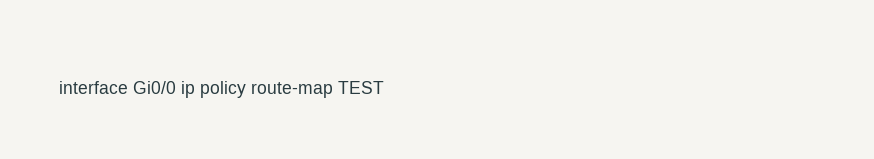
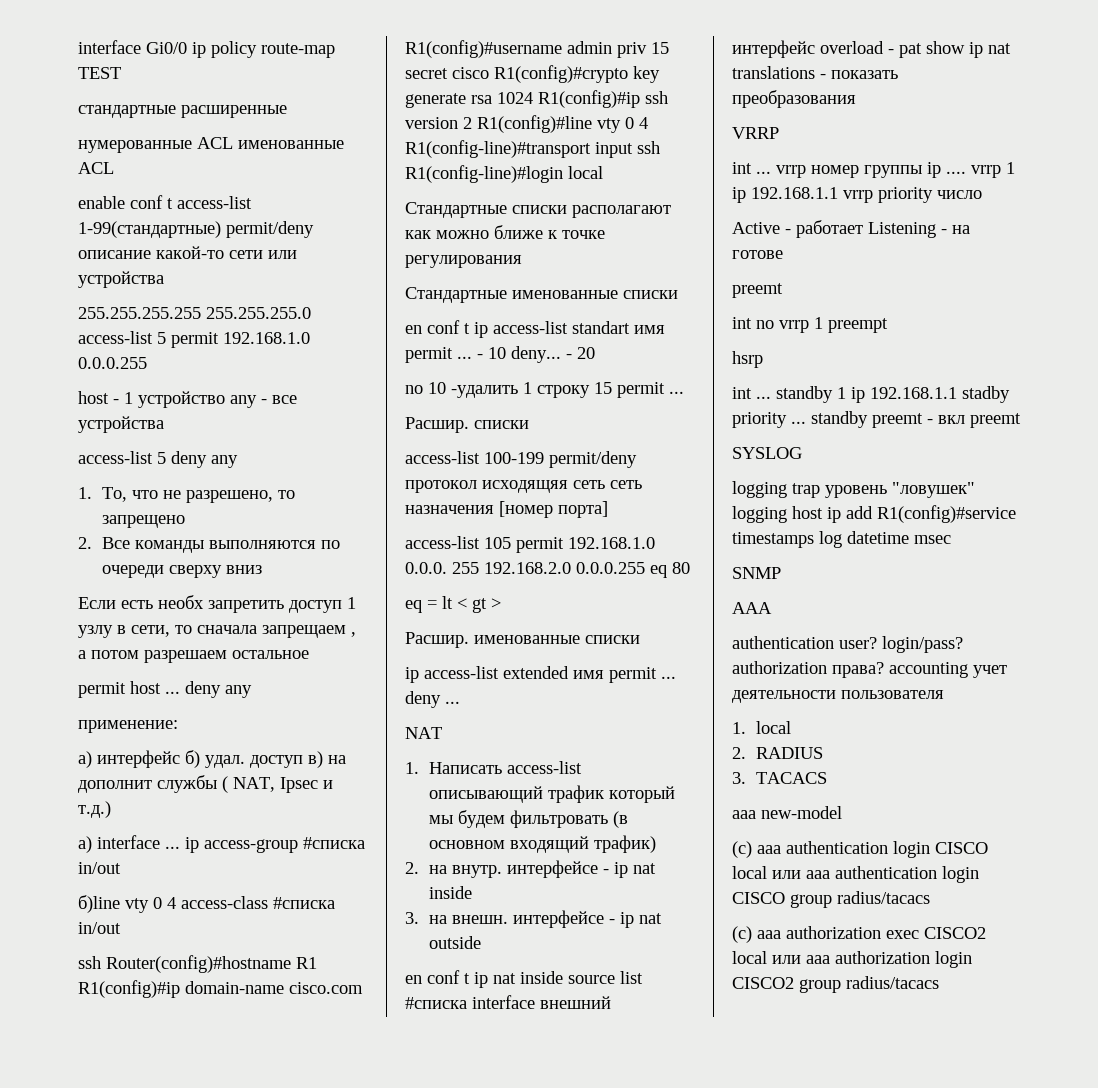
(384, 87) none -> [78,105,287,118] [78,137,344,153] [78,162,114,174] [78,195,252,209] [78,221,314,238] [78,246,297,259] [78,271,164,288] [78,307,311,319] [78,331,310,348] [78,357,147,369] [78,391,297,408] [78,416,164,433] [78,451,238,468] [78,487,295,503] [101,515,185,528] [78,537,340,553] [101,565,262,578] [78,595,356,613] [78,625,356,638] [78,650,309,663] [78,681,252,698] [78,720,178,733] [78,750,346,768] [78,775,333,793] [78,801,111,818] [78,835,365,853] [78,862,121,874] [78,895,335,913] [78,922,121,934] [78,955,317,973] [78,980,363,998] [405,40,669,58] [405,65,660,83] [405,90,668,108] [405,115,648,133] [405,140,660,158] [405,165,603,183] [405,202,671,218] [405,225,605,239] [405,255,522,268] [405,287,678,303] [405,320,665,338] [405,346,595,363] [405,382,684,398] [405,417,529,433] [405,451,637,468] [405,480,642,493] [405,501,608,518] [405,536,655,553] [405,562,690,578] [405,596,501,613] [405,632,640,648] [405,666,676,683] [405,691,460,708] [405,727,442,739] [405,761,582,774] [428,785,675,803] [428,810,628,828] [428,835,656,853] [405,860,656,878] [428,886,472,899] [405,910,662,928] [428,936,481,949] [405,970,643,988] [405,995,611,1009] [732,40,1011,58] [732,66,898,79] [732,90,856,108] [732,127,779,139] [732,162,1015,178] [732,187,982,203] [732,220,970,238] [732,250,783,259] [732,283,783,298] [732,317,888,333] [732,351,763,368] [732,386,1010,403] [732,411,1021,428] [732,447,802,459] [732,481,975,498] [732,505,1016,523] [732,531,951,548] [732,567,781,579] [732,602,772,614] [732,636,963,653] [732,661,1007,678] [732,690,944,703] [732,721,791,734] [732,747,823,759] [732,772,827,784] [732,806,842,819] [732,841,988,858] [732,866,979,883] [732,891,930,908] [732,926,986,943] [732,951,972,968] [732,976,939,993] // стандартные расширенные // нумерованные ACL именованные ACL // enable conf t access-list 1-99(стандартные) permit/deny описание какой-то сети или устройства // 255.255.255.255 255.255.255.0 access-list 5 permit 192.168.1.0 0.0.0.255 // host - 1 устройство any - все устройства // access-list 5 deny any // 1. То, что не разрешено, то запрещено // 2. Все команды выполняются по очереди сверху вниз // Если есть необх запретить доступ 1 узлу в сети, то сначала запрещаем , а потом разрешаем остальное // permit host ... deny any // применение: // a) интерфейс б) удал. доступ в) на дополнит службы ( NAT, Ipsec и т.д.) // a) interface ... ip access-group #списка in/out // б)line vty 0 4 access-class #списка in/out // ssh Router(config)#hostname R1 R1(config)#ip domain-name cisco.com R1(config)#username admin priv 15 secret cisco R1(config)#crypto key generate rsa 1024 R1(config)#ip ssh version 2 R1(config)#line vty 0 4 R1(config-line)#transport input ssh R1(config-line)#login local // Стандартные списки располагают как можно ближе к точке регулирования // Стандартные именованные списки // en conf t ip access-list standart имя permit ... - 10 deny... - 20 // no 10 -удалить 1 строку 15 permit ... // Расшир. списки // access-list 100-199 permit/deny протокол исходящяя сеть сеть назначения [номер порта] // access-list 105 permit 192.168.1.0 0.0.0. 255 192.168.2.0 0.0.0.255 eq 80 // eq = lt < gt > // Расшир. именованные списки // ip access-list extended имя permit ... deny ... // NAT // 1. Написать access-list описывающий трафик который мы будем фильтровать (в основном входящий трафик) // 2. на внутр. интерфейсе - ip nat inside // 3. на внешн. интерфейсе - ip nat outside // en conf t ip nat inside source list #списка interface внешний интерфейс overload - pat show ip nat translations - показать преобразования // VRRP // int ... vrrp номер группы ip .... vrrp 1 ip 192.168.1.1 vrrp priority число // Active - работает Listening - на готове // preemt // int no vrrp 1 preempt // hsrp // int ... standby 1 ip 192.168.1.1 stadby priority ... standby preemt - вкл preemt // SYSLOG // logging trap уровень "ловушек" logging host ip add R1(config)#service timestamps log datetime msec // SNMP // AAA // authentication user? login/pass? authorization права? accounting учет деятельности пользователя // 1. local // 2. RADIUS // 3. TACACS // aaa new-model // (c) aaa authentication login CISCO local или aaa authentication login CISCO group radius/tacacs // (c) aaa authorization exec CISCO2 local или aaa authorization login CISCO2 group radius/tacacs

